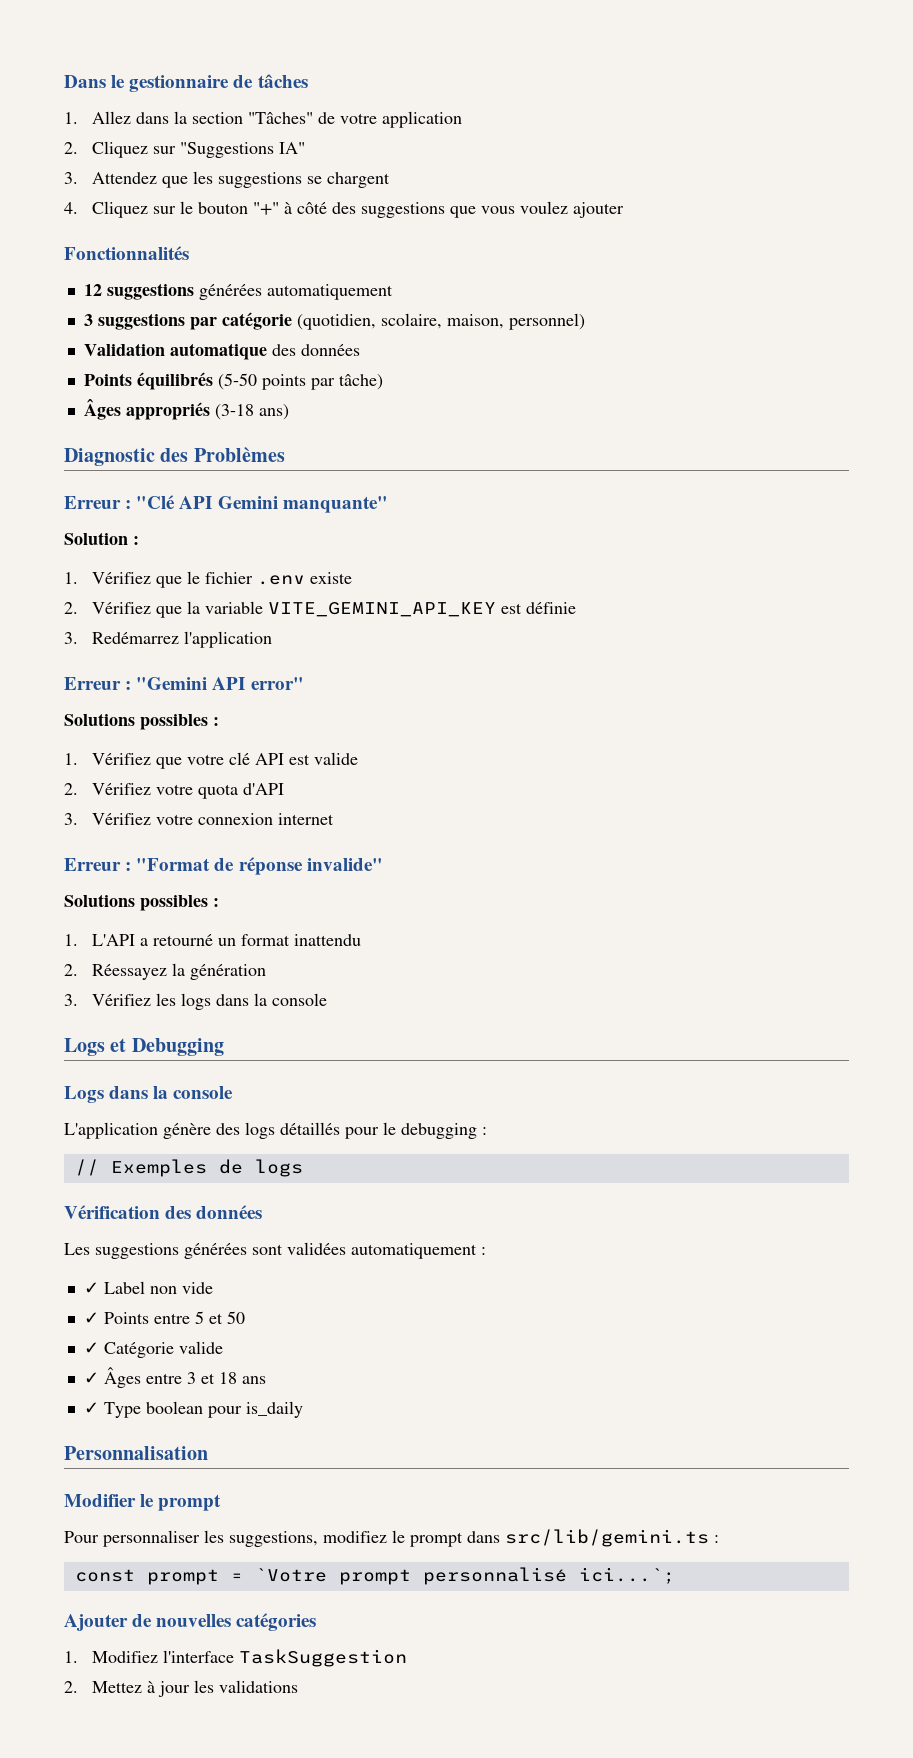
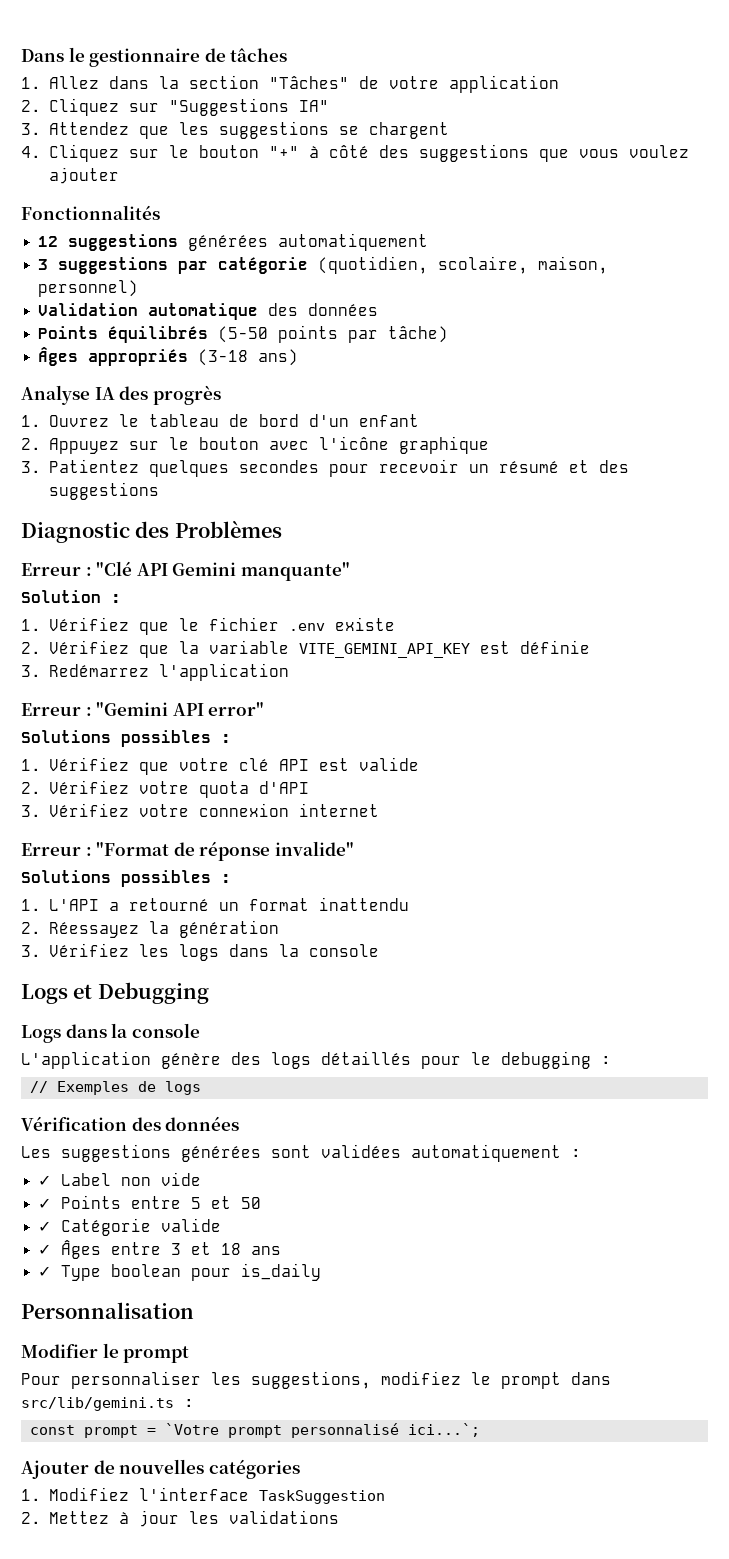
(289, 412) none -> [21,385,221,405] [21,414,419,427] [21,436,489,454] [21,459,629,477] [48,482,159,500] // Analyse IA des progrès // 1. Ouvrez le tableau de bord d'un enfant // 2. Appuyez sur le bouton avec l'icône graphique // 3. Patientez quelques secondes pour recevoir un résumé et des suggestions

